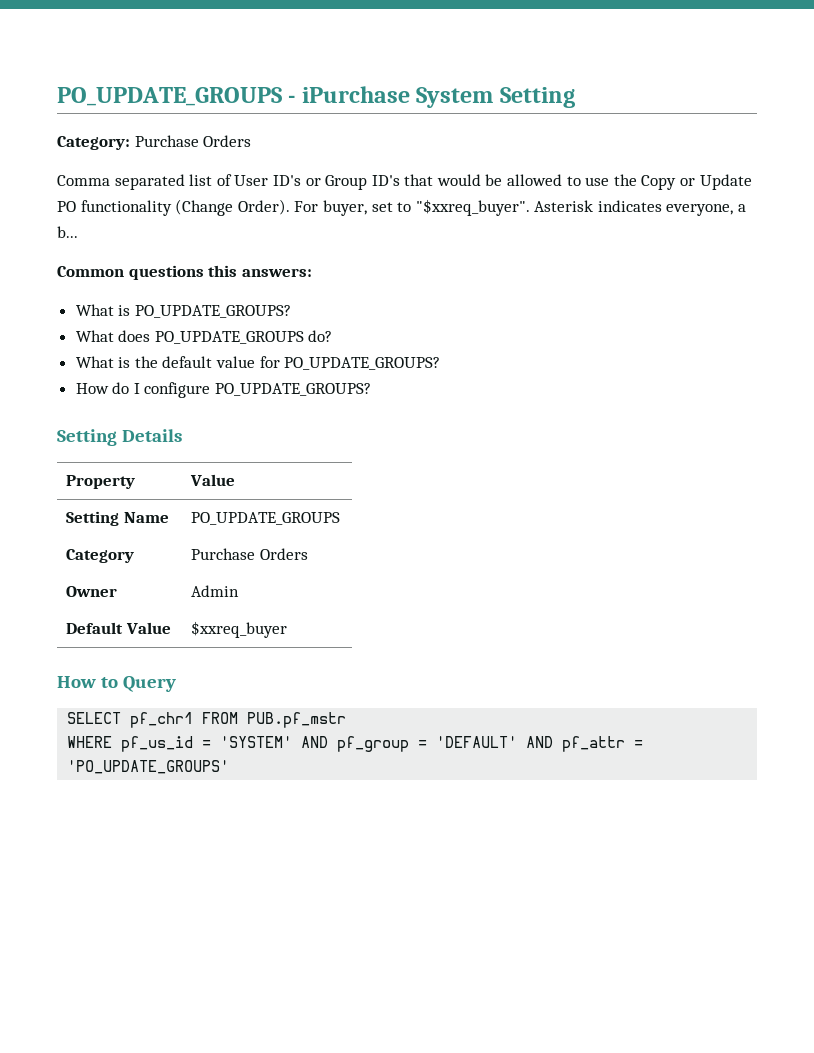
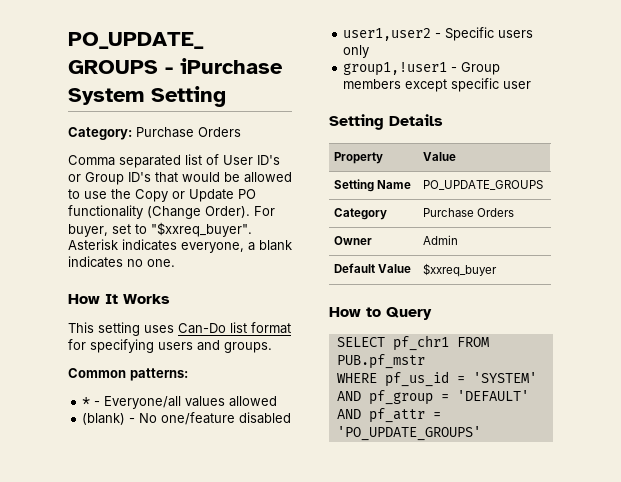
[57,226,78,238] [57,265,312,280] [75,304,291,318] [75,330,333,344] [75,356,441,370] [75,382,372,398] b... // Common questions this answers: // What is PO_UPDATE_GROUPS? // What does PO_UPDATE_GROUPS do? // What is the default value for PO_UPDATE_GROUPS? // How do I configure PO_UPDATE_GROUPS? -> [259,240,292,251] [68,256,175,268] [68,294,170,304] [68,322,291,336] [68,339,272,353] [68,368,188,381] [82,396,278,409] [82,412,292,425] [343,27,534,41] [343,45,370,58] [343,62,501,76] [343,78,532,92] blank indicates no one. // How It Works // This setting uses Can-Do list format for specifying users and groups. // Common patterns: // * - Everyone/all values allowed // (blank) - No one/feature disabled // user1,user2 - Specific users only // group1,!user1 - Group members except specific user

